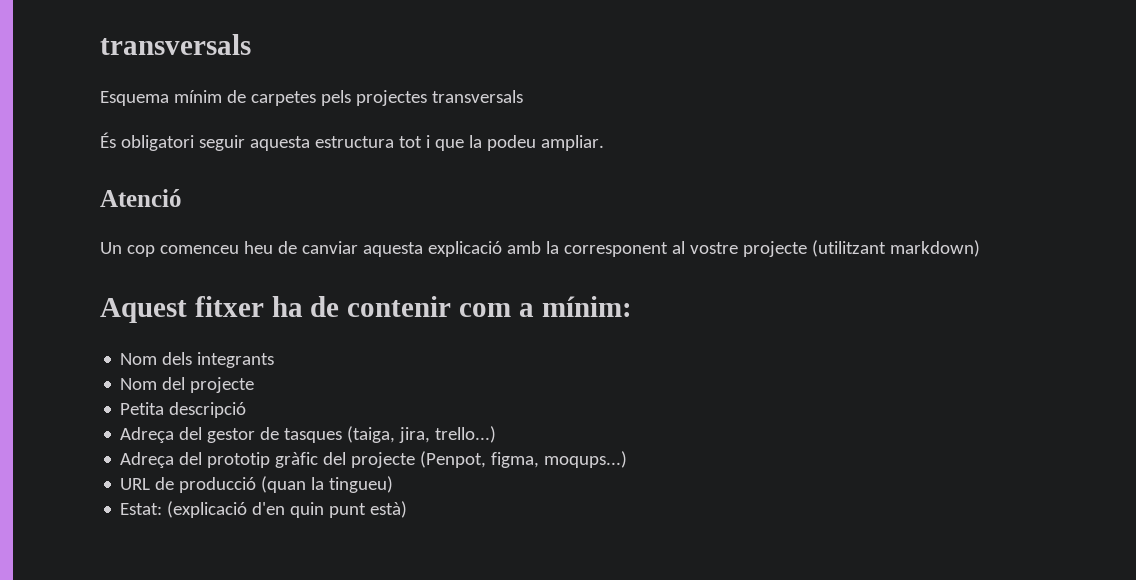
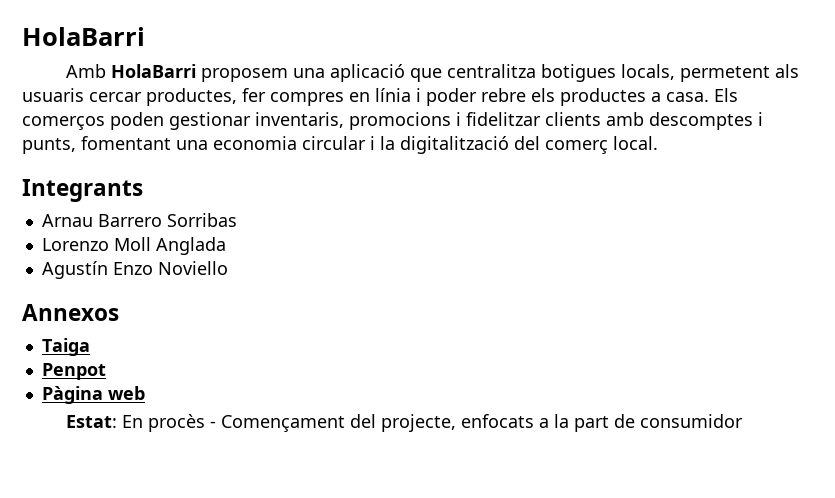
[100,34,251,55] [100,90,523,106] [100,132,604,151] [100,189,182,207] [100,240,980,257] [100,296,632,323] [120,352,275,368] [120,377,255,393] [120,402,247,418] [120,426,497,443] [120,451,628,468] [120,476,394,493] [120,501,408,518] transversals // Esquema mínim de carpetes pels projectes transversals // És obligatori seguir aquesta estructura tot i que la podeu ampliar. // Atenció // Un cop comenceu heu de canviar aquesta explicació amb la corresponent al vostre projecte (utilitzant markdown) // Aquest fitxer ha de contenir com a mínim: // Nom dels integrants // Nom del projecte // Petita descripció // Adreça del gestor de tasques (taiga, jira, trello...) // Adreça del prototip gràfic del projecte (Penpot, figma, moqups...) // URL de producció (quan la tingueu) // Estat: (explicació d'en quin punt està) -> [22,27,145,46] [65,64,799,82] [22,88,738,106] [22,112,763,130] [22,136,658,154] [22,179,143,202] [41,213,237,227] [41,237,226,255] [41,261,228,279] [22,304,119,321] [41,338,90,356] [41,363,106,380] [41,386,145,404] [65,414,743,432] HolaBarri // Amb HolaBarri proposem una aplicació que centralitza botigues locals, permetent als usuaris cercar productes, fer compres en línia i poder rebre els productes a casa. Els comerços poden gestionar inventaris, promocions i fidelitzar clients amb descomptes i punts, fomentant una economia circular i la digitalització del comerç local. // Integrants // Arnau Barrero Sorribas // Lorenzo Moll Anglada // Agustín Enzo Noviello // Annexos // Taiga // Penpot // Pàgina web // Estat: En procès - Començament del projecte, enfocats a la part de consumidor

